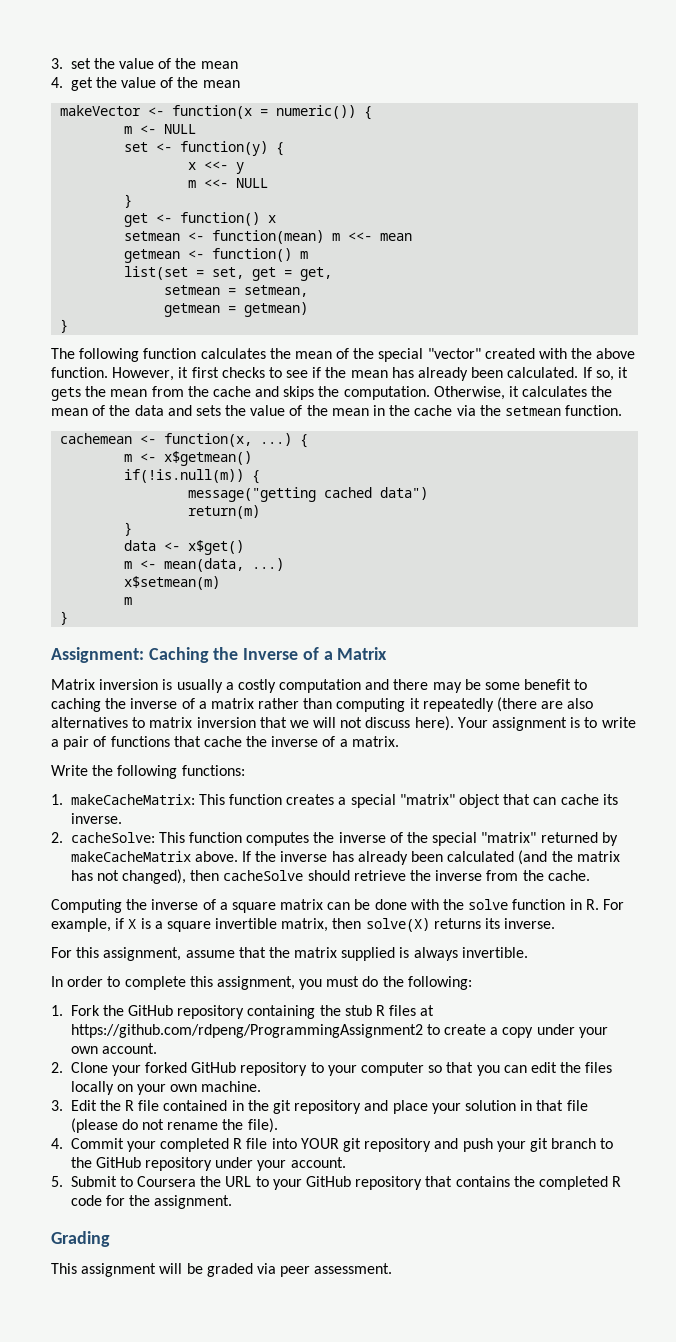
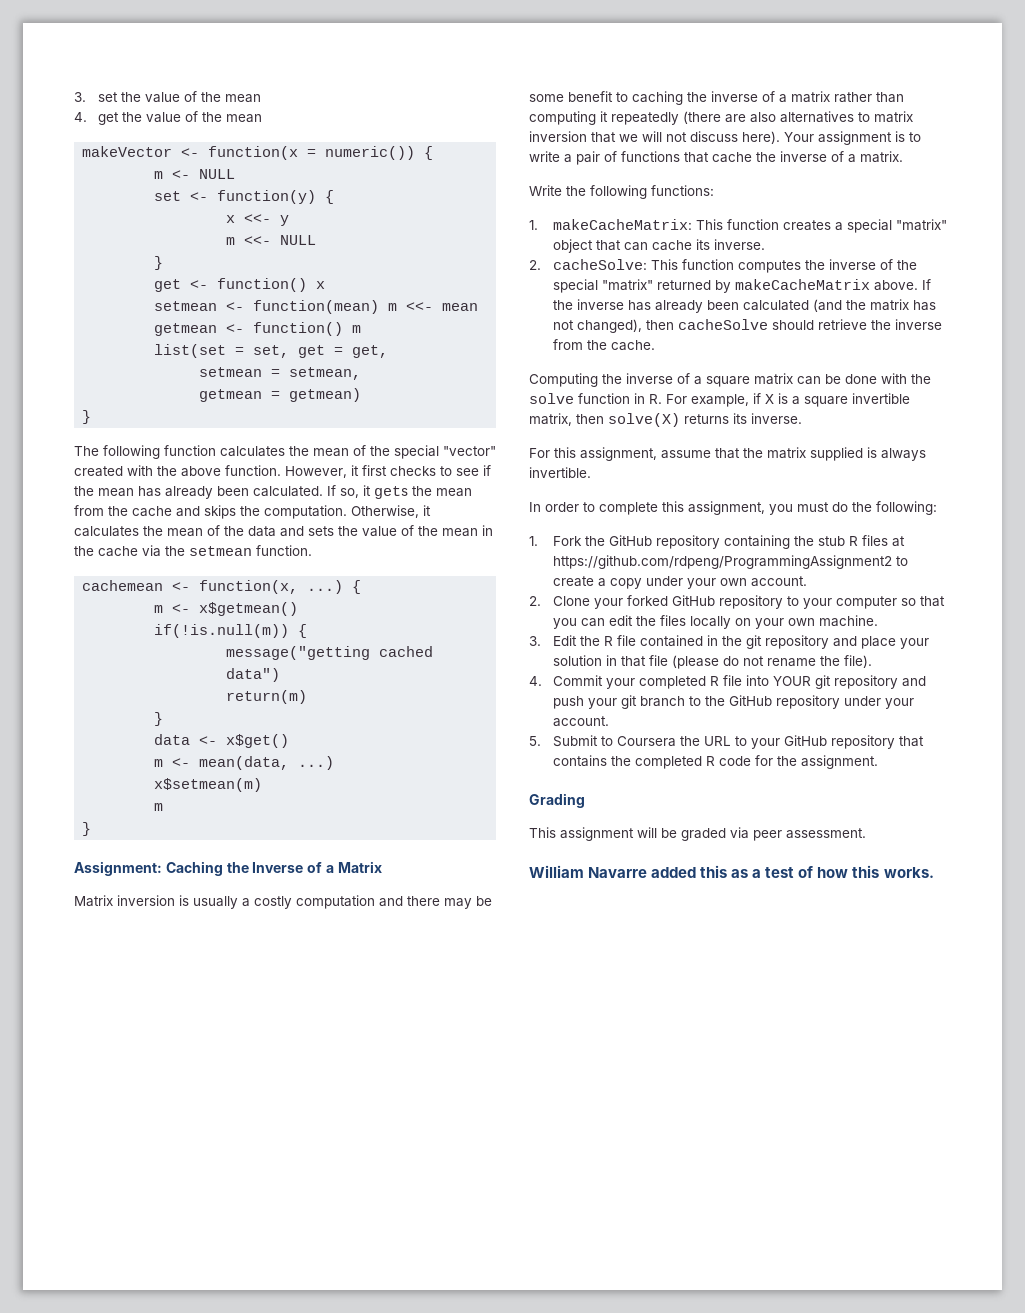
(393, 1268) none -> [529,865,934,878] // William Navarre added this as a test of how this works.

